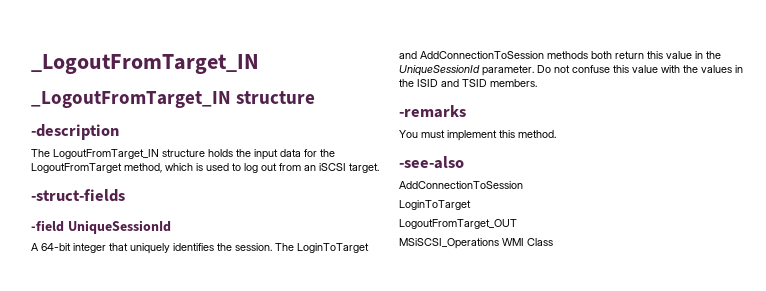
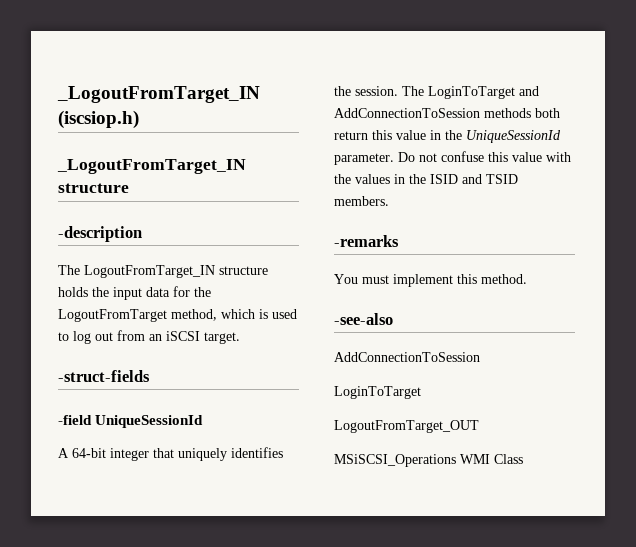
[31,54,259,74] _LogoutFromTarget_IN -> [57,86,260,103] [58,110,139,129] _LogoutFromTarget_IN (iscsiop.h)

